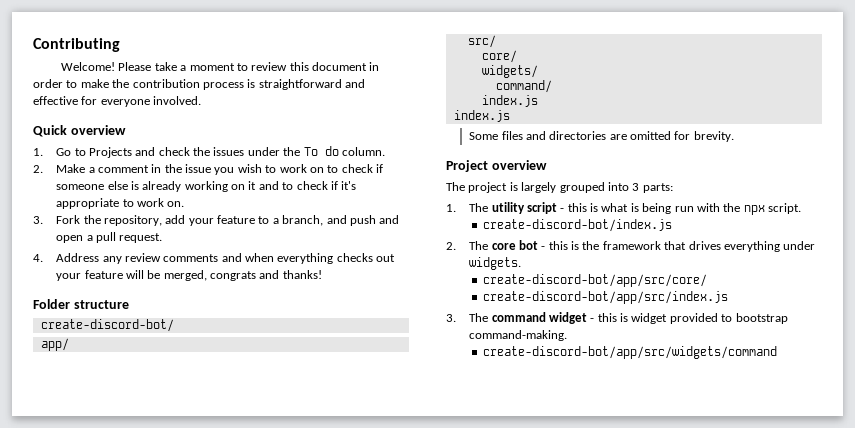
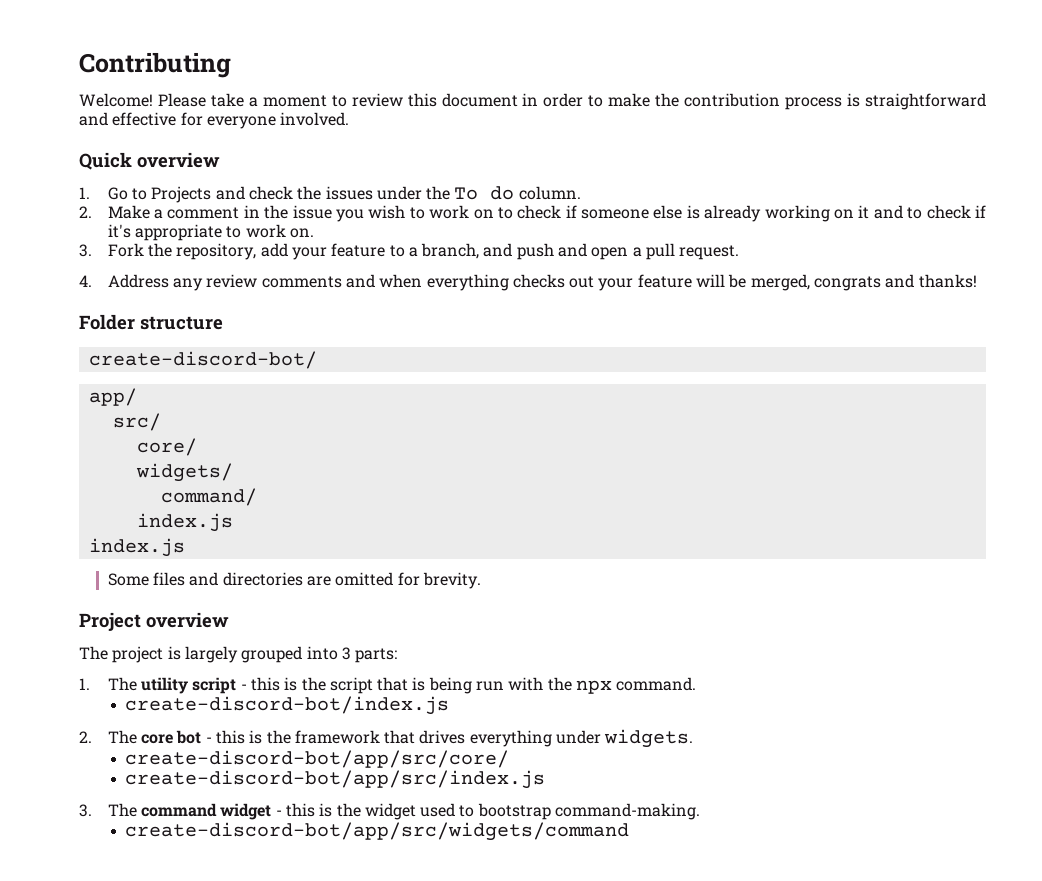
[601,203,629,212] what -> [301,677,409,694] the script that
[768,203,802,214] script. -> [616,677,697,691] command.
[631,313,718,324] widget provided -> [336,803,456,820] the widget used

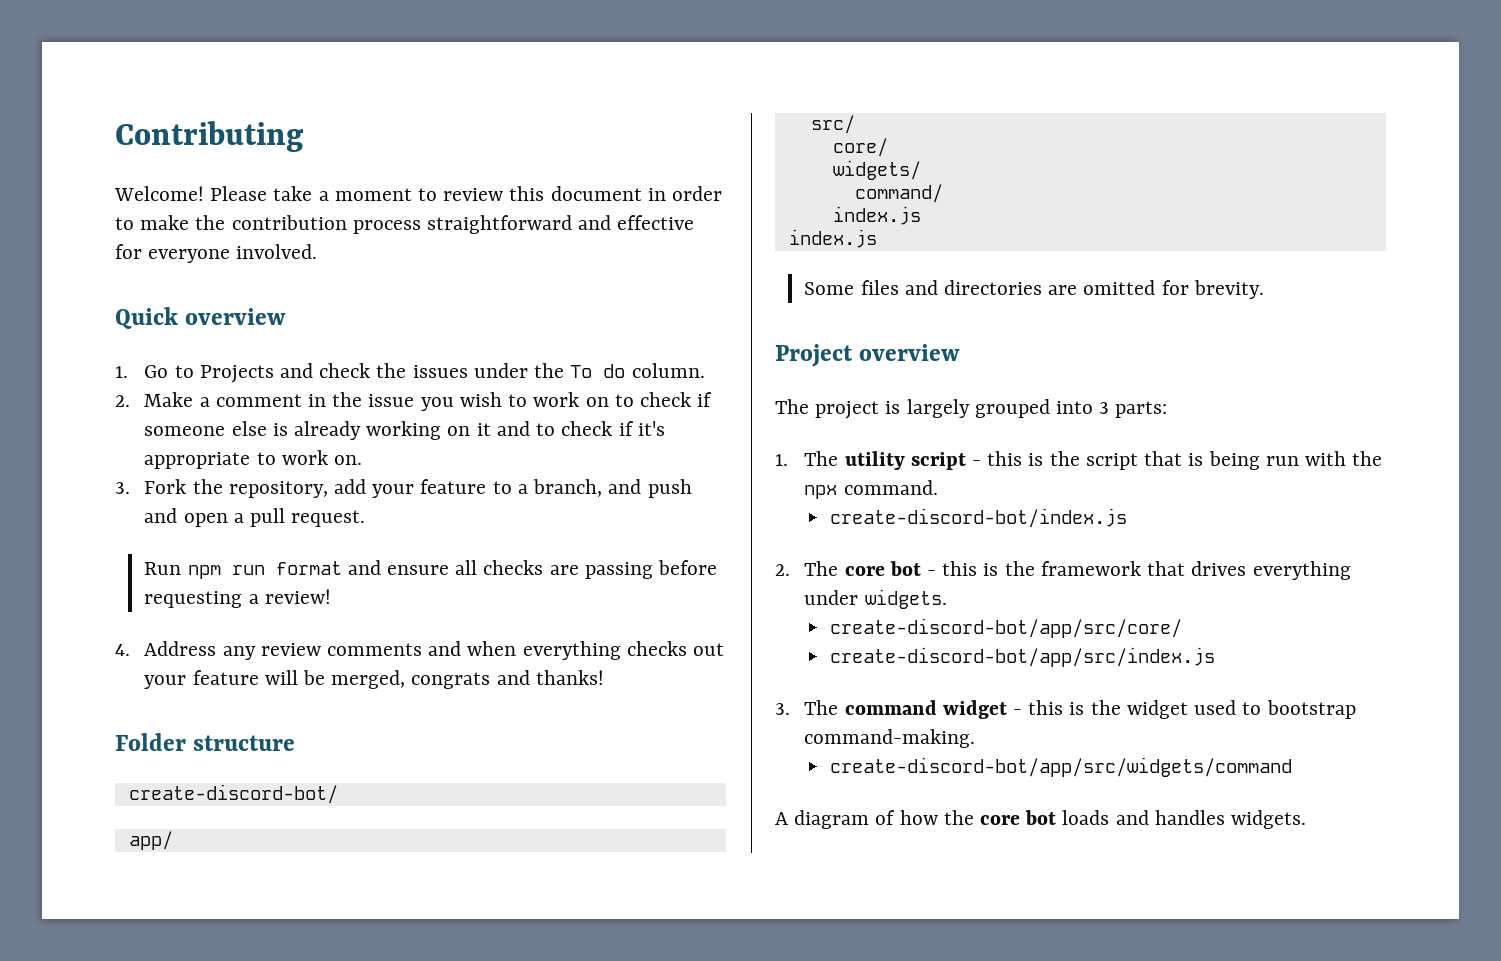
[847,93,861,107] is -> (421, 227) none
(740, 252) none -> [144,560,718,579] [144,589,331,608] // Run npm run format and ensure all checks are passing before requesting a review!
(630, 831) none -> [775,810,1307,829] // A diagram of how the core bot loads and handles widgets.

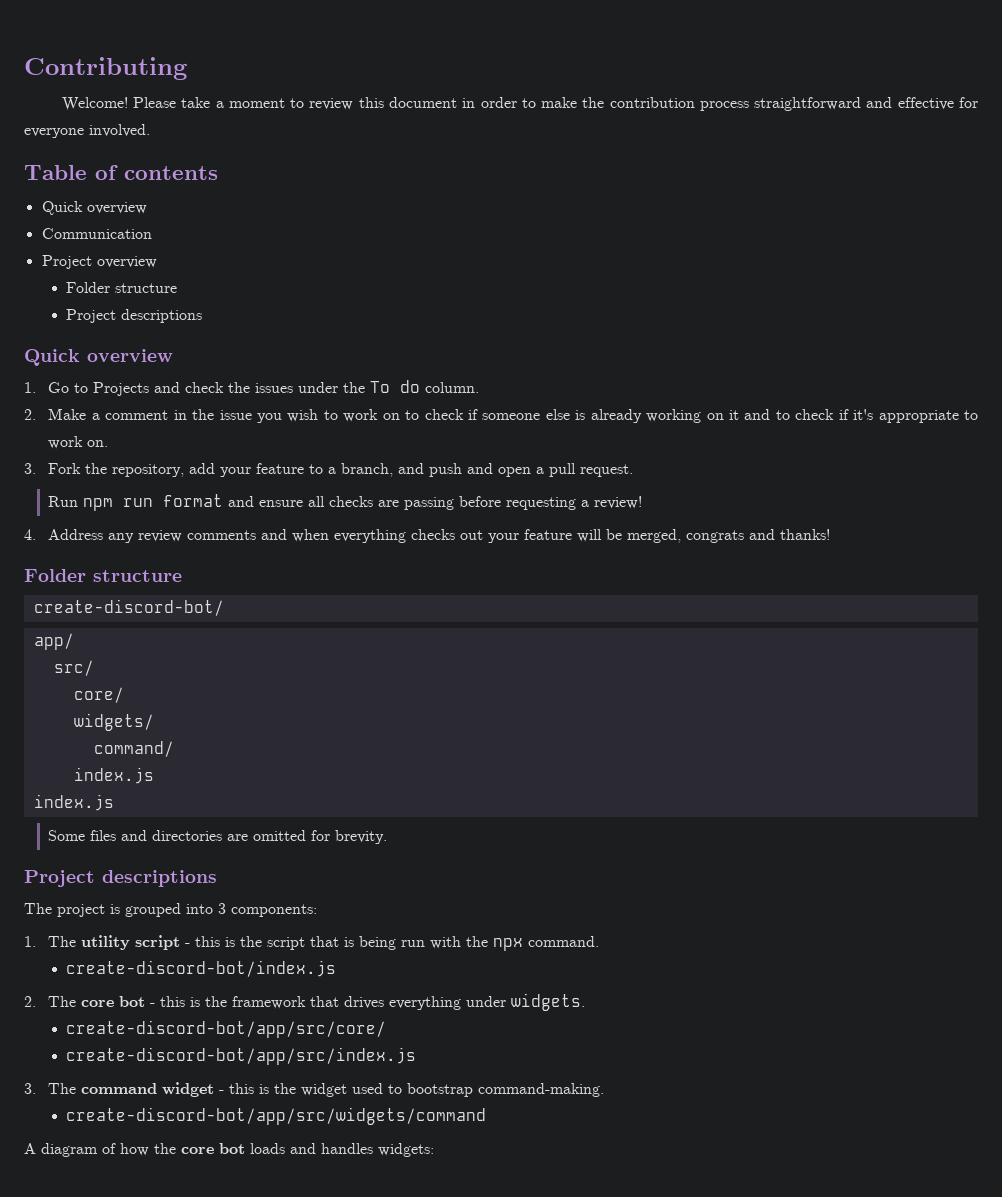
(318, 251) none -> [24,165,218,180] [41,201,147,215] [41,228,152,239] [41,255,157,269] [66,282,178,293] [66,309,203,323] // Table of contents // Quick overview // Communication // Project overview // Folder structure // Project descriptions
[859,344,961,361] overview -> [102,870,217,887] descriptions
[906,399,970,418] largely -> (120, 909) none
[1115,401,1168,418] parts: -> [231,904,317,917] components:
[1231,810,1307,829] widgets. -> [378,1143,434,1157] widgets:

